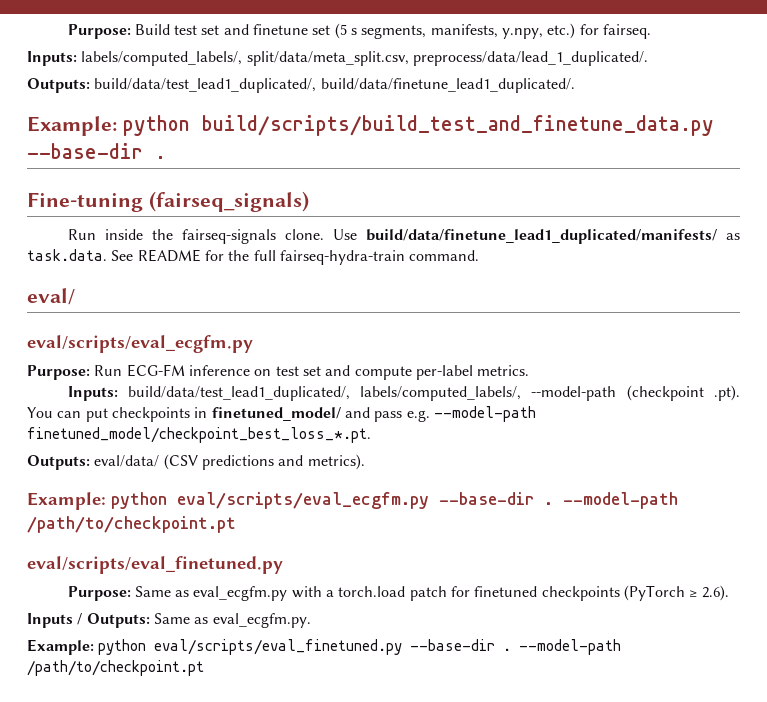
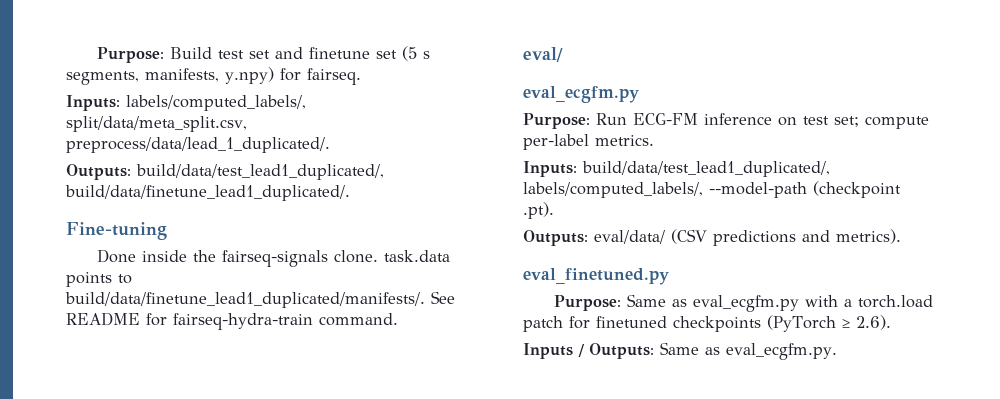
[502,23,576,39] y.npy, etc.) -> [225,67,274,84] y.npy)
[27,115,714,136] [27,143,166,159] [27,191,309,212] [67,229,740,244] [27,249,107,261] Example: python build/scripts/build_test_and_finetune_data.py --base-dir . // Fine-tuning (fairseq_signals) // Run inside the fairseq-signals clone. Use build/data/finetune_lead1_duplicated/manifests/ as task.data. -> [66,222,167,240] [96,249,450,267] [66,272,132,287] [65,292,425,308] Fine-tuning // Done inside the fairseq-signals clone. task.data points to build/data/finetune_lead1_duplicated/manifests/.
[228,250,276,261] the full -> (167, 319) none
[27,335,253,353] eval/scripts/eval_ecgfm.py -> [523,86,639,103] eval_ecgfm.py
[302,365,351,376] set and -> [834,116,859,127] set;
[27,406,536,422] [27,427,371,443] You can put checkpoints in finetuned_model/ and pass e.g. --model-path finetuned_model/checkpoint_best_loss_*.pt. -> (554, 210) none
[27,492,678,510] [27,516,236,533] [27,556,283,574] Example: python eval/scripts/eval_ecgfm.py --base-dir . --model-path /path/to/checkpoint.pt // eval/scripts/eval_finetuned.py -> [523,268,669,285] eval_finetuned.py
[27,639,622,655] [27,660,204,676] // Example: python eval/scripts/eval_finetuned.py --base-dir . --model-path /path/to/checkpoint.pt -> (837, 351) none

